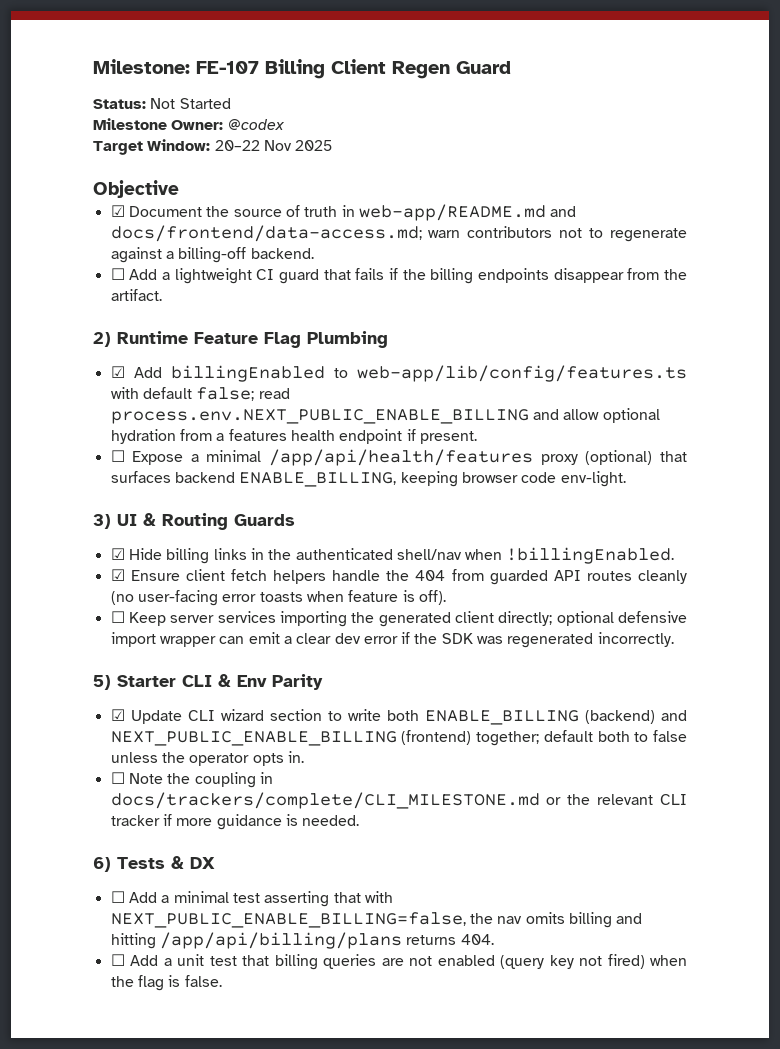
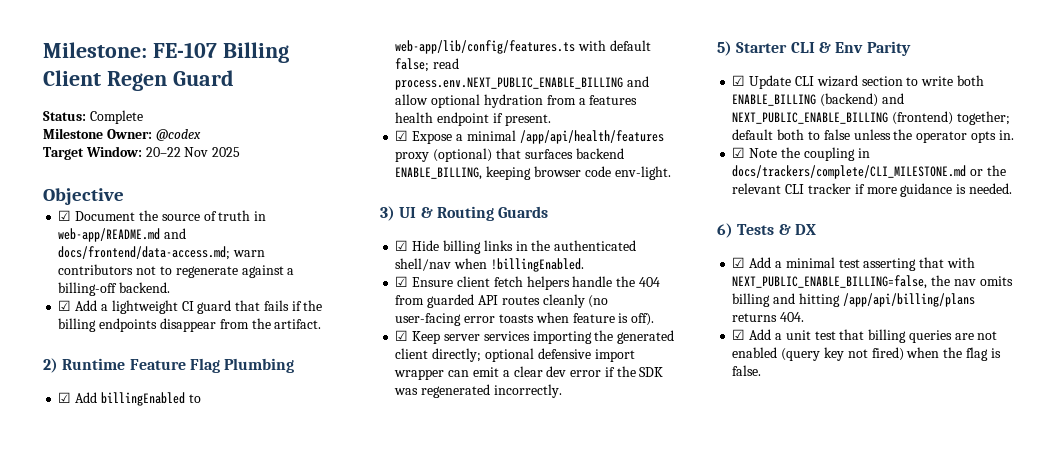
[150,98,231,109] Not Started -> [89,110,143,124] Complete
[110,268,125,280] ☐ -> [58,300,72,311] ☑
[110,450,125,462] ☐ -> [395,130,409,141] ☑
[110,611,125,623] ☐ -> [395,330,409,341] ☑
[110,772,125,784] ☐ -> [732,147,746,158] ☑
[110,891,125,903] ☐ -> [732,257,746,268] ☑
[110,954,125,966] ☐ -> [732,329,746,340] ☑

